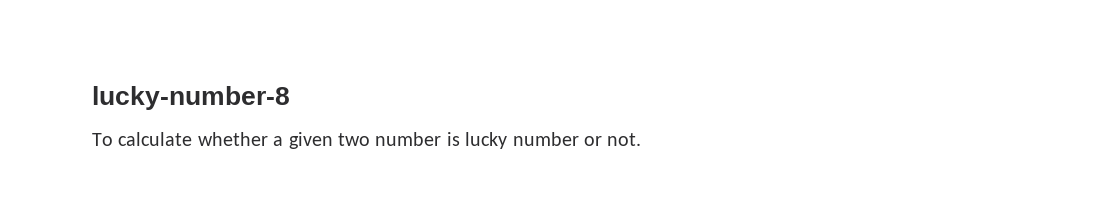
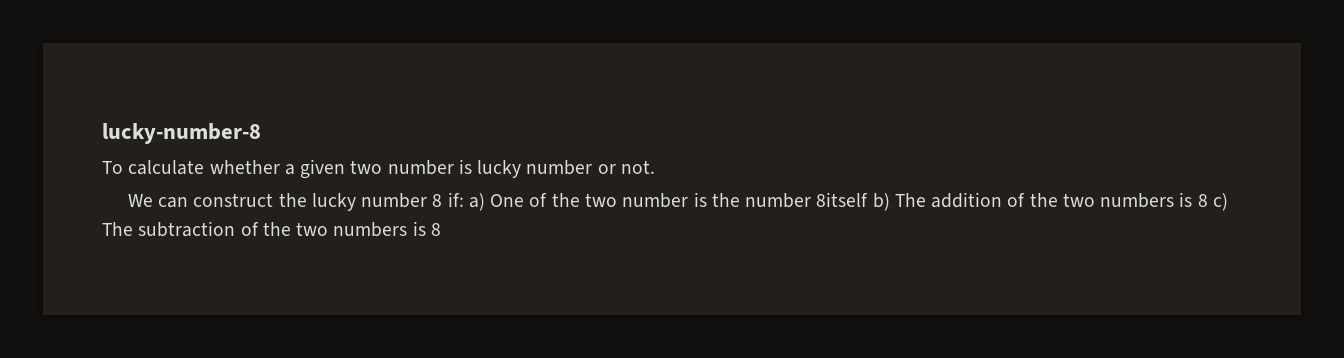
(642, 139) none -> [127,192,1228,211] [102,221,441,237] // We can construct the lucky number 8 if: a) One of the two number is the number 8itself b) The addition of the two numbers is 8 c) The subtraction of the two numbers is 8

